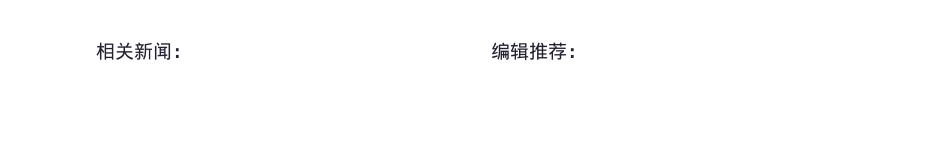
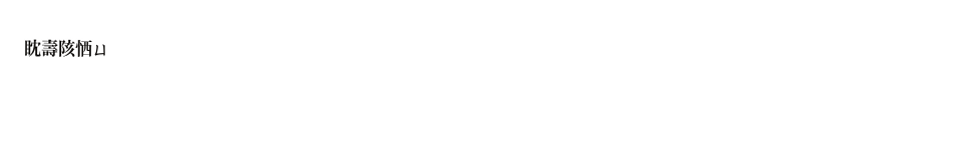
[96,42,191,60] [491,42,586,61] 相关新闻： // 编辑推荐： -> [24,38,110,58] 眈壽陔恓ㄩ

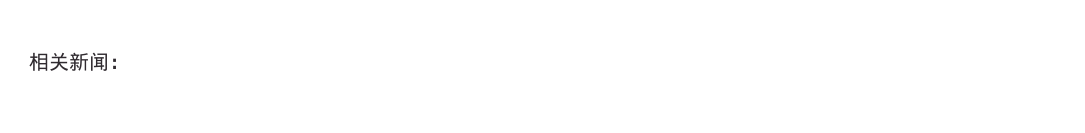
[24,38,110,58] 眈壽陔恓ㄩ -> [29,52,129,71] 相关新闻：

